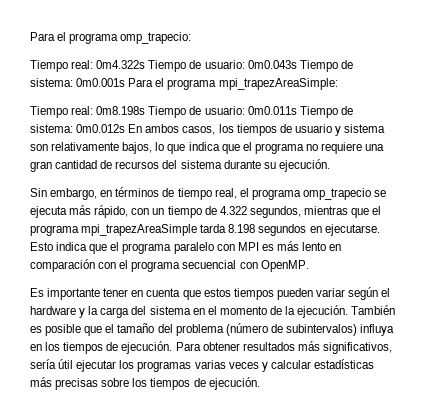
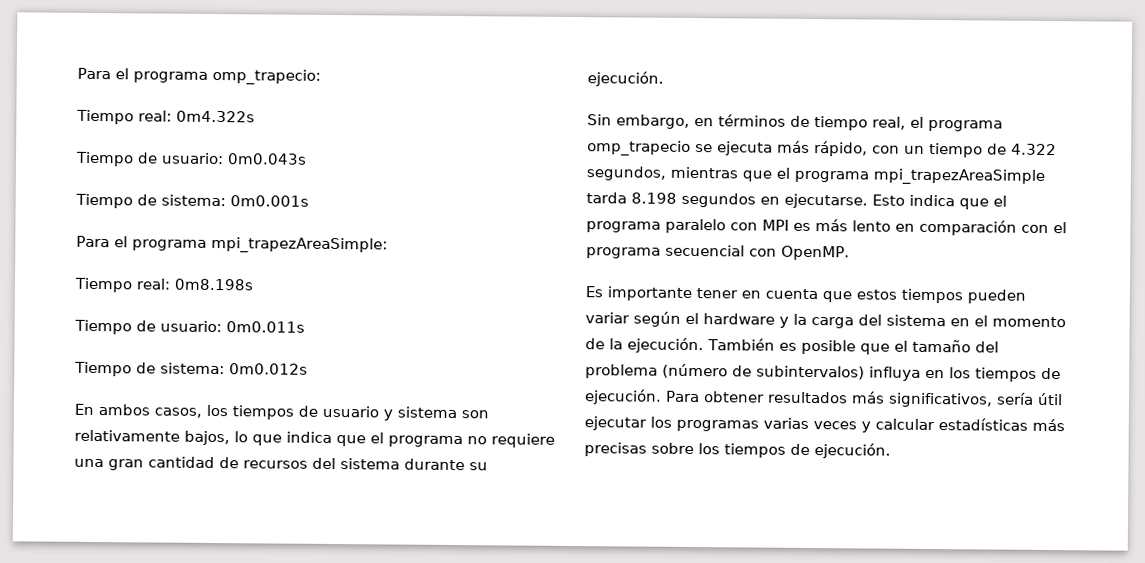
(146, 64) none -> (255, 116) //
(297, 64) none -> (307, 159) //
(126, 82) none -> (309, 201) //
(146, 110) none -> (254, 284) //
(297, 110) none -> (305, 327) //
(126, 128) none -> (308, 369) //

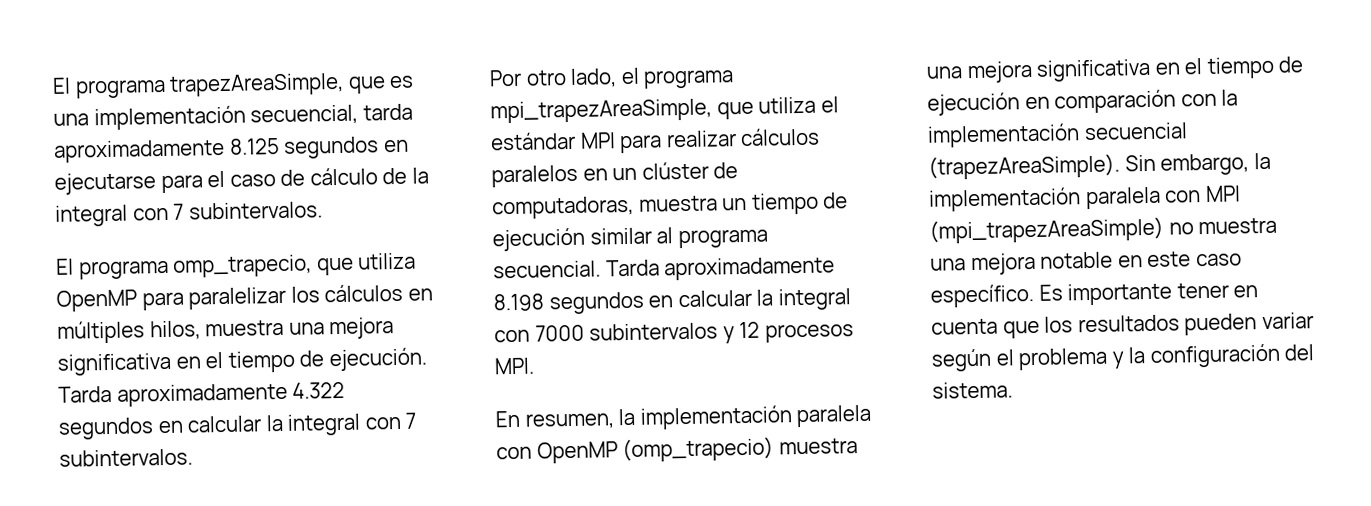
[77,67,321,85] [76,109,255,125] [75,151,307,167] [75,193,309,209] [76,235,388,254] [74,277,254,293] [74,319,305,335] [74,361,308,377] [74,403,489,421] [74,429,555,448] [74,456,488,471] [587,71,664,87] [587,114,1003,132] [587,140,1057,158] [586,166,1045,185] [586,192,1007,210] [586,218,1067,236] [586,244,850,261] Para el programa omp_trapecio: // Tiempo real: 0m4.322s // Tiempo de usuario: 0m0.043s // Tiempo de sistema: 0m0.001s // Para el programa mpi_trapezAreaSimple: // Tiempo real: 0m8.198s // Tiempo de usuario: 0m0.011s // Tiempo de sistema: 0m0.012s // En ambos casos, los tiempos de usuario y sistema son relativamente bajos, lo que indica que el programa no requiere una gran cantidad de recursos del sistema durante su ejecución. // Sin embargo, en términos de tiempo real, el programa omp_trapecio se ejecuta más rápido, con un tiempo de 4.322 segundos, mientras que el programa mpi_trapezAreaSimple tarda 8.198 segundos en ejecutarse. Esto indica que el programa paralelo con MPI es más lento en comparación con el programa secuencial con OpenMP. // -> [52,72,415,99] [53,103,413,131] [53,136,409,163] [54,167,429,195] [55,201,323,227] [56,252,417,280] [56,283,433,312] [57,317,395,344] [57,347,427,376] [58,381,346,407] [58,412,417,440] [59,448,193,467] [489,67,735,89] [490,96,839,124] [490,127,821,154] [491,161,739,188] [492,192,849,220] [492,227,768,252] [493,256,836,281] [493,288,851,315] [494,321,854,344] [494,357,535,375] [495,404,873,430] [496,436,858,464] [926,56,1304,84] [927,89,1239,116] [927,122,1188,148] [928,152,1271,180] [928,185,1241,212] [929,216,1278,244] [930,251,1242,276] [930,283,1034,308] El programa trapezAreaSimple, que es una implementación secuencial, tarda aproximadamente 8.125 segundos en ejecutarse para el caso de cálculo de la integral con 7 subintervalos. // El programa omp_trapecio, que utiliza OpenMP para paralelizar los cálculos en múltiples hilos, muestra una mejora significativa en el tiempo de ejecución. Tarda aproximadamente 4.322 segundos en calcular la integral con 7 subintervalos. // Por otro lado, el programa mpi_trapezAreaSimple, que utiliza el estándar MPI para realizar cálculos paralelos en un clúster de computadoras, muestra un tiempo de ejecución similar al programa secuencial. Tarda aproximadamente 8.198 segundos en calcular la integral con 7000 subintervalos y 12 procesos MPI. // En resumen, la implementación paralela con OpenMP (omp_trapecio) muestra una mejora significativa en el tiempo de ejecución en comparación con la implementación secuencial (trapezAreaSimple). Sin embargo, la implementación paralela con MPI (mpi_trapezAreaSimple) no muestra una mejora notable en este caso específico.
[856,288,963,304] estos tiempos -> [1044,314,1180,333] los resultados
[703,313,775,325] hardware -> [1018,347,1109,371] problema
[811,314,1066,329] [585,337,999,355] [585,363,1061,382] [584,389,1063,408] [584,416,1065,433] [584,442,891,459] carga del sistema en el momento de la ejecución. También es posible que el tamaño del problema (número de subintervalos) influya en los tiempos de ejecución. Para obtener resultados más significativos, sería útil ejecutar los programas varias veces y calcular estadísticas más precisas sobre los tiempos de ejecución. -> [1149,343,1315,368] [932,381,1013,399] configuración del sistema.

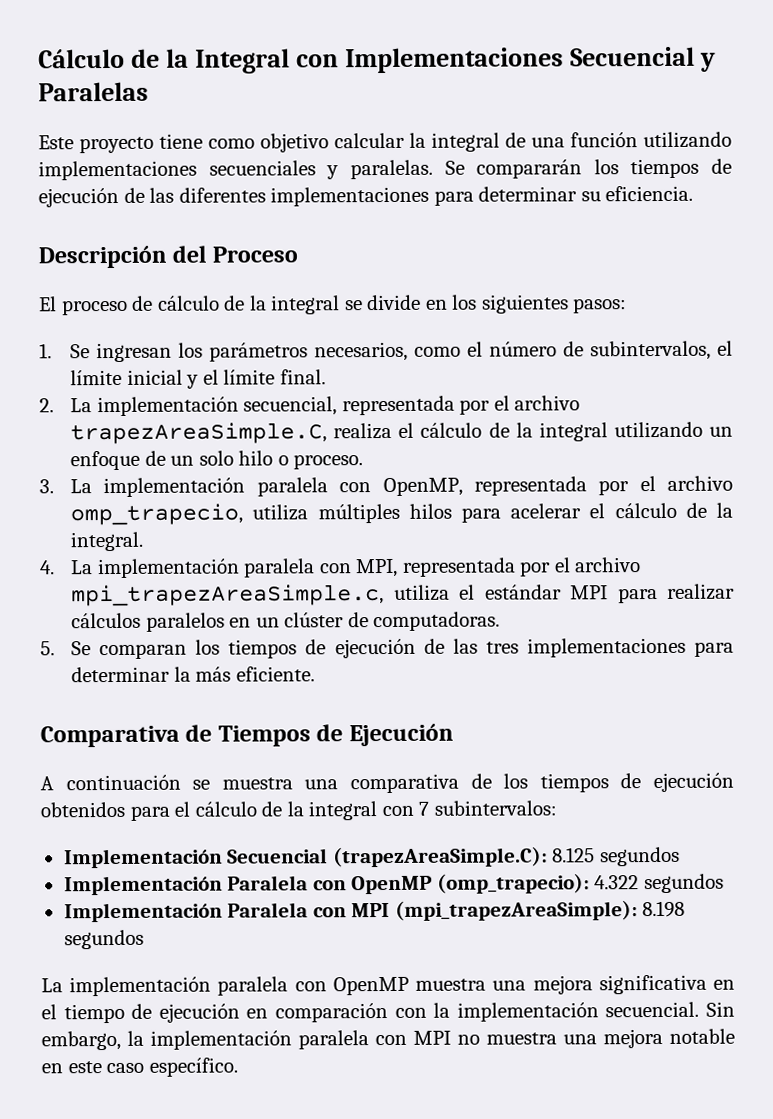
[52,72,415,99] [53,103,413,131] [53,136,409,163] [54,170,276,195] El programa trapezAreaSimple, que es una implementación secuencial, tarda aproximadamente 8.125 segundos en ejecutarse para el caso -> [38,46,717,74] [38,81,149,102] [38,131,732,154] [38,158,732,181] [38,185,694,208] [38,245,298,269] [39,296,128,316] Cálculo de la Integral con Implementaciones Secuencial y Paralelas // Este proyecto tiene como objetivo calcular la integral de una función utilizando implementaciones secuenciales y paralelas. Se compararán los tiempos de ejecución de las diferentes implementaciones para determinar su eficiencia. // Descripción del Proceso // El proceso
[132,201,323,221] [56,252,417,280] [56,283,433,312] [57,317,395,344] [57,347,427,376] [58,381,346,407] [58,412,417,440] [59,448,193,467] [489,67,735,89] [490,98,754,124] con 7 subintervalos. // El programa omp_trapecio, que utiliza OpenMP para paralelizar los cálculos en múltiples hilos, muestra una mejora significativa en el tiempo de ejecución. Tarda aproximadamente 4.322 segundos en calcular la integral con 7 subintervalos. // Por otro lado, el programa mpi_trapezAreaSimple, que -> [344,294,628,314] [39,340,733,363] [70,369,326,389] [39,395,581,417] [70,421,734,445] [70,450,364,471] [39,475,734,498] [70,502,733,526] [70,531,144,552] [40,557,642,579] [71,584,385,607] se divide en los siguientes pasos: // 1. Se ingresan los parámetros necesarios, como el número de subintervalos, el límite inicial y el límite final. // 2. La implementación secuencial, representada por el archivo trapezAreaSimple.C, realiza el cálculo de la integral utilizando un enfoque de un solo hilo o proceso. // 3. La implementación paralela con OpenMP, representada por el archivo omp_trapecio, utiliza múltiples hilos para acelerar el cálculo de la integral. // 4. La implementación paralela con MPI, representada por el archivo mpi_trapezAreaSimple.c,
[492,192,849,220] [492,227,768,252] [493,256,836,281] [493,288,851,315] [494,321,854,344] [494,357,535,375] [495,408,636,430] computadoras, muestra un tiempo de ejecución similar al programa secuencial. Tarda aproximadamente 8.198 segundos en calcular la integral con 7000 subintervalos y 12 procesos MPI. // En resumen, la -> [373,611,501,632] [40,637,734,660] [71,666,315,683] [40,723,454,748] [40,772,735,794] [40,800,557,821] [63,846,680,869] [63,873,724,896] [63,900,686,923] [63,929,144,950] [41,978,63,993] computadoras. // 5. Se comparan los tiempos de ejecución de las tres implementaciones para determinar la más eficiente. // Comparativa de Tiempos de Ejecución // A continuación se muestra una comparativa de los tiempos de ejecución obtenidos para el cálculo de la integral con 7 subintervalos: // Implementación Secuencial (trapezAreaSimple.C): 8.125 segundos // Implementación Paralela con OpenMP (omp_trapecio): 4.322 segundos // Implementación Paralela con MPI (mpi_trapezAreaSimple): 8.198 segundos // La
[622,436,775,463] (omp_trapecio) -> (409, 986) none
[1083,122,1188,141] [928,153,1120,180] secuencial (trapezAreaSimple). -> [605,1001,700,1018] secuencial.
[929,216,1164,244] (mpi_trapezAreaSimple) -> (451, 1037) none
[1038,282,1259,306] [931,312,1314,339] [931,343,1315,372] [932,381,1013,399] Es importante tener en cuenta que los resultados pueden variar según el problema y la configuración del sistema. -> (238, 1067) none

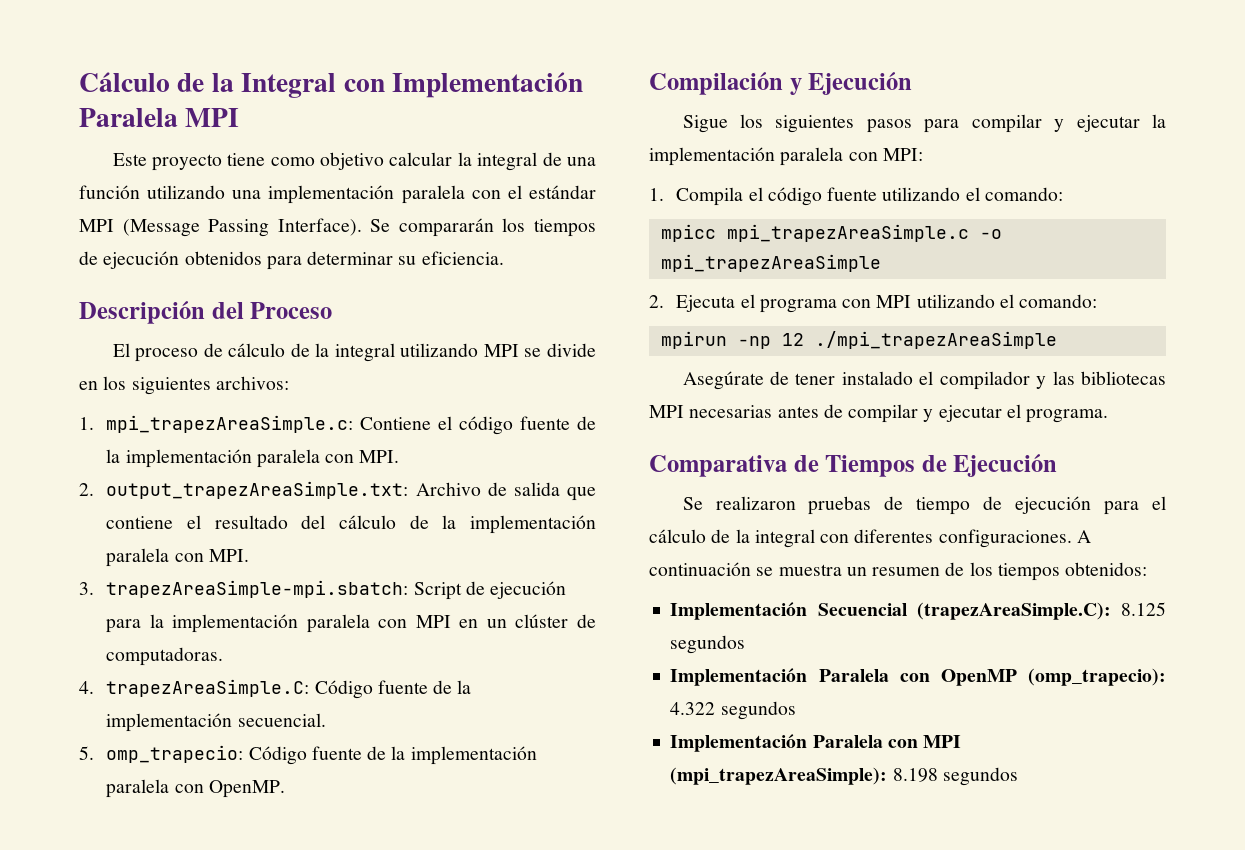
[345,46,717,74] [38,81,149,102] Implementaciones Secuencial y Paralelas -> [392,72,584,98] [79,108,240,127] Implementación Paralela MPI
[38,159,433,181] implementaciones secuenciales y paralelas. -> [232,185,597,204] [79,218,362,237] una implementación paralela con el estándar MPI (Message Passing Interface).
[123,186,430,207] de las diferentes implementaciones -> [184,251,262,265] obtenidos
(341, 305) none -> [400,343,519,357] utilizando MPI
[573,298,628,314] [39,340,733,363] [70,369,326,389] [39,395,581,417] [70,421,734,445] [70,450,364,471] [39,475,734,498] [70,502,733,526] [70,531,144,552] [40,557,642,579] [71,583,735,607] [71,612,225,632] pasos: // 1. Se ingresan los parámetros necesarios, como el número de subintervalos, el límite inicial y el límite final. // 2. La implementación secuencial, representada por el archivo trapezAreaSimple.C, realiza el cálculo de la integral utilizando un enfoque de un solo hilo o proceso. // 3. La implementación paralela con OpenMP, representada por el archivo omp_trapecio, utiliza múltiples hilos para acelerar el cálculo de la integral. // 4. La implementación paralela con MPI, representada por el archivo mpi_trapezAreaSimple.c, utiliza el estándar MPI para realizar cálculos paralelos -> [215,376,289,390] [79,415,596,435] [106,449,400,468] [79,481,596,501] [106,515,596,534] [106,548,249,567] [79,580,567,600] [106,614,451,633] archivos: // 1. mpi_trapezAreaSimple.c: Contiene el código fuente de la implementación paralela con MPI. // 2. output_trapezAreaSimple.txt: Archivo de salida que contiene el resultado del cálculo de la implementación paralela con MPI. // 3. trapezAreaSimple-mpi.sbatch: Script de ejecución para la implementación paralela con MPI
[40,637,734,660] [71,666,315,683] 5. Se comparan los tiempos de ejecución de las tres implementaciones para determinar la más eficiente. -> [79,679,472,699] [106,713,326,732] [79,745,537,765] [106,779,285,798] [649,72,913,95] [682,114,1166,133] [649,147,923,166] [649,187,1063,206] [660,224,1002,242] [660,254,881,272] [649,294,1098,313] [660,331,1057,349] [682,371,1166,390] [649,404,1109,423] 4. trapezAreaSimple.C: Código fuente de la implementación secuencial. // 5. omp_trapecio: Código fuente de la implementación paralela con OpenMP. // Compilación y Ejecución // Sigue los siguientes pasos para compilar y ejecutar la implementación paralela con MPI: // 1. Compila el código fuente utilizando el comando: // mpicc mpi_trapezAreaSimple.c -o mpi_trapezAreaSimple // 2. Ejecuta el programa con MPI utilizando el comando: // mpirun -np 12 ./mpi_trapezAreaSimple // Asegúrate de tener instalado el compilador y las bibliotecas MPI necesarias antes de compilar y ejecutar el programa.
[40,772,735,794] [40,801,125,818] A continuación se muestra una comparativa de los tiempos de ejecución obtenidos -> [682,496,1092,515] Se realizaron pruebas de tiempo de ejecución
[418,800,557,816] 7 subintervalos: -> [854,529,1091,548] [649,562,1148,581] diferentes configuraciones. A continuación se muestra un resumen de los tiempos obtenidos:
[41,974,735,997] [41,1001,736,1024] [41,1028,735,1051] [41,1057,238,1077] // La implementación paralela con OpenMP muestra una mejora significativa en el tiempo de ejecución en comparación con la implementación secuencial. Sin embargo, la implementación paralela con MPI no muestra una mejora notable en este caso específico. -> (1018, 776) none

